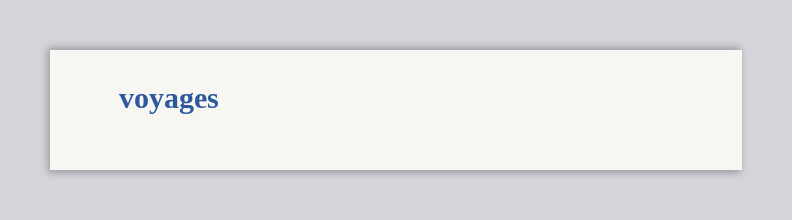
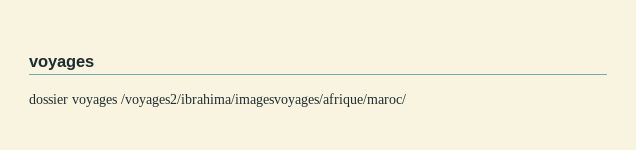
[119,92,219,114] voyages -> [29,58,94,70] [29,93,406,107] voyages // dossier voyages /voyages2/ibrahima/imagesvoyages/afrique/maroc/

